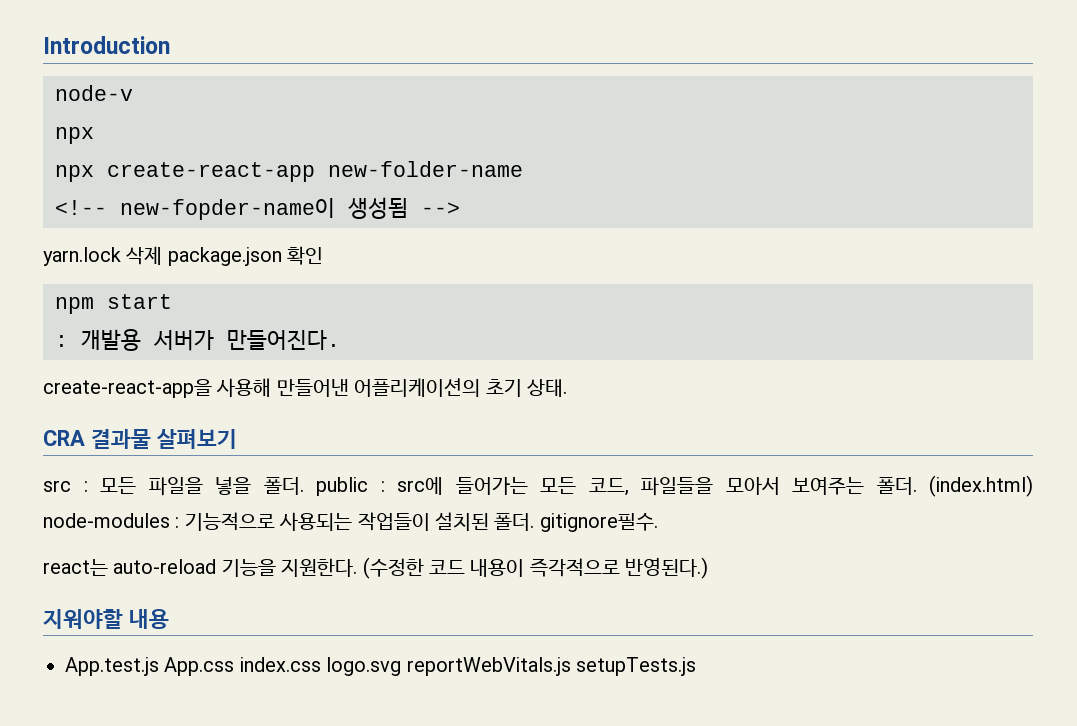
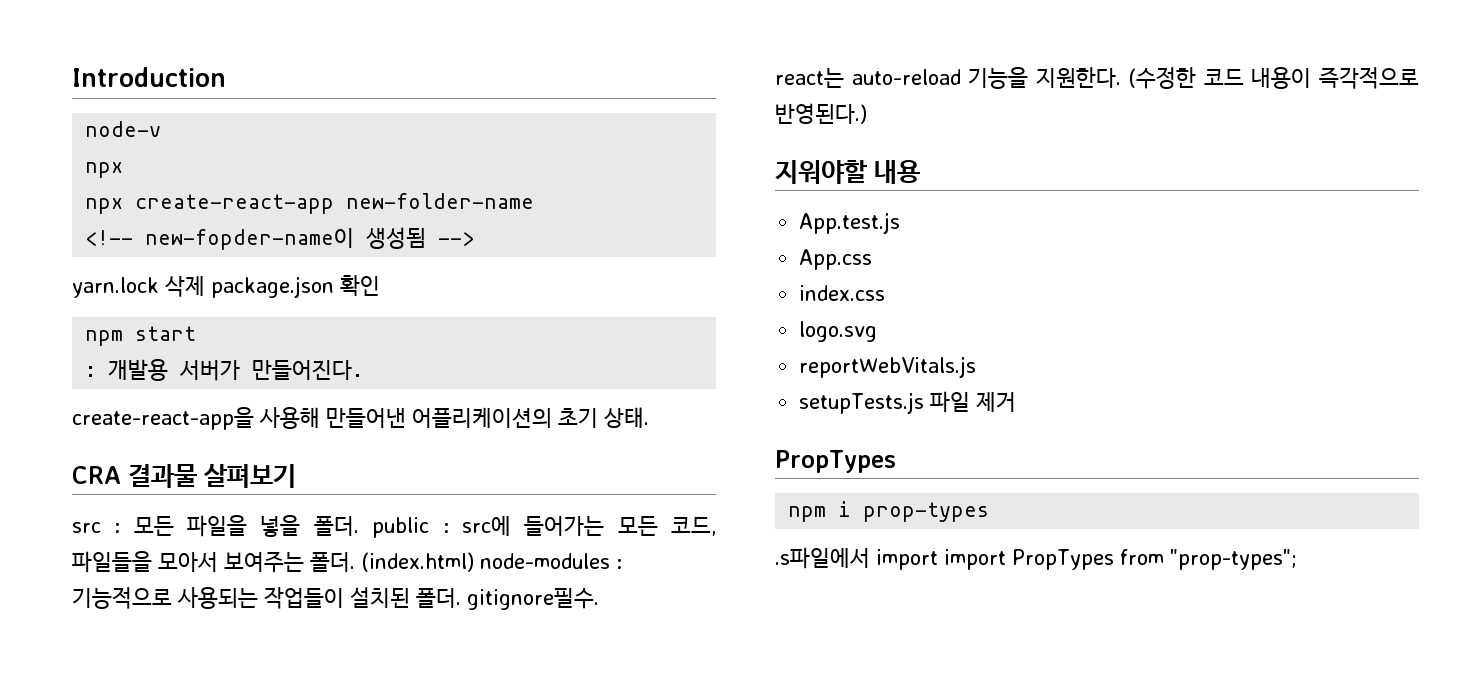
(159, 666) none -> (901, 223) //
(235, 666) none -> (873, 259) //
(321, 664) none -> (886, 293) //
(402, 666) none -> (878, 331) //
[575,657,696,676] setupTests.js -> [799,391,1017,414] [775,450,896,473] [788,501,990,522] [775,547,1297,570] // setupTests.js 파일 제거 // PropTypes // npm i prop-types // .s파일에서 import import PropTypes from "prop-types";

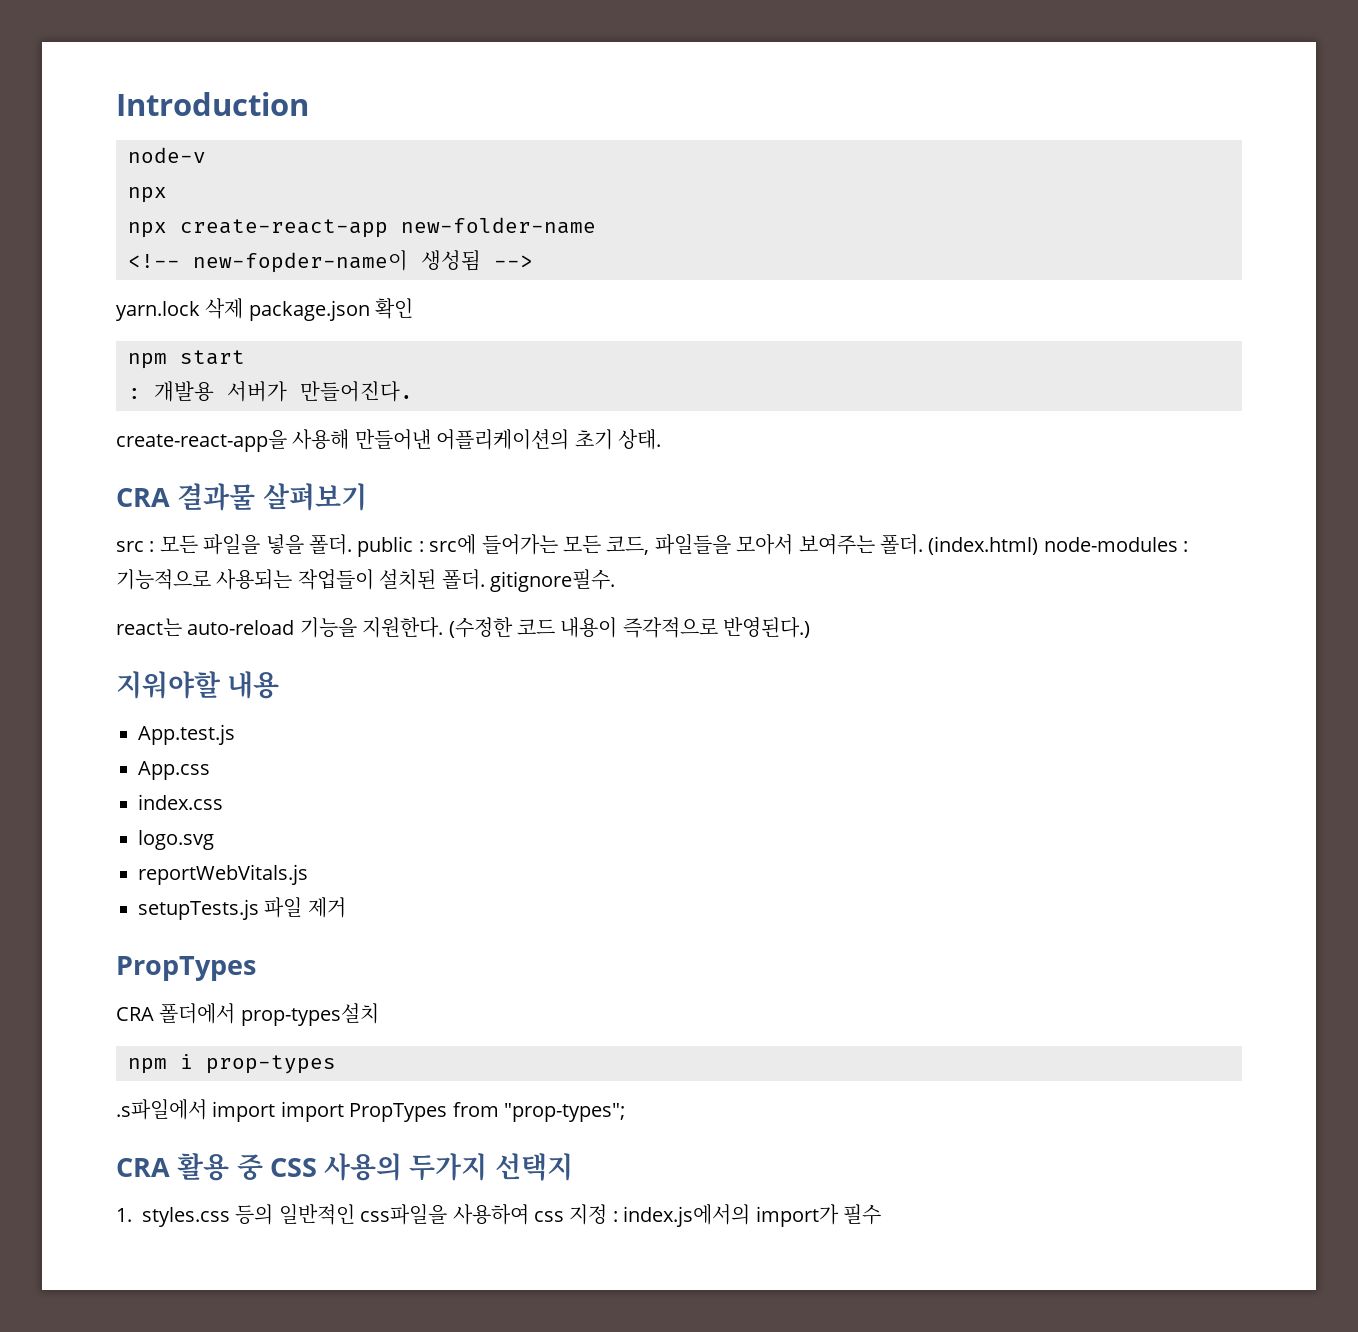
(896, 461) none -> [116,1003,379,1026] // CRA 폴더에서 prop-types설치
(1297, 559) none -> [116,1153,573,1181] [116,1204,881,1227] // CRA 활용 중 CSS 사용의 두가지 선택지 // 1. styles.css 등의 일반적인 css파일을 사용하여 css 지정 : index.js에서의 import가 필수

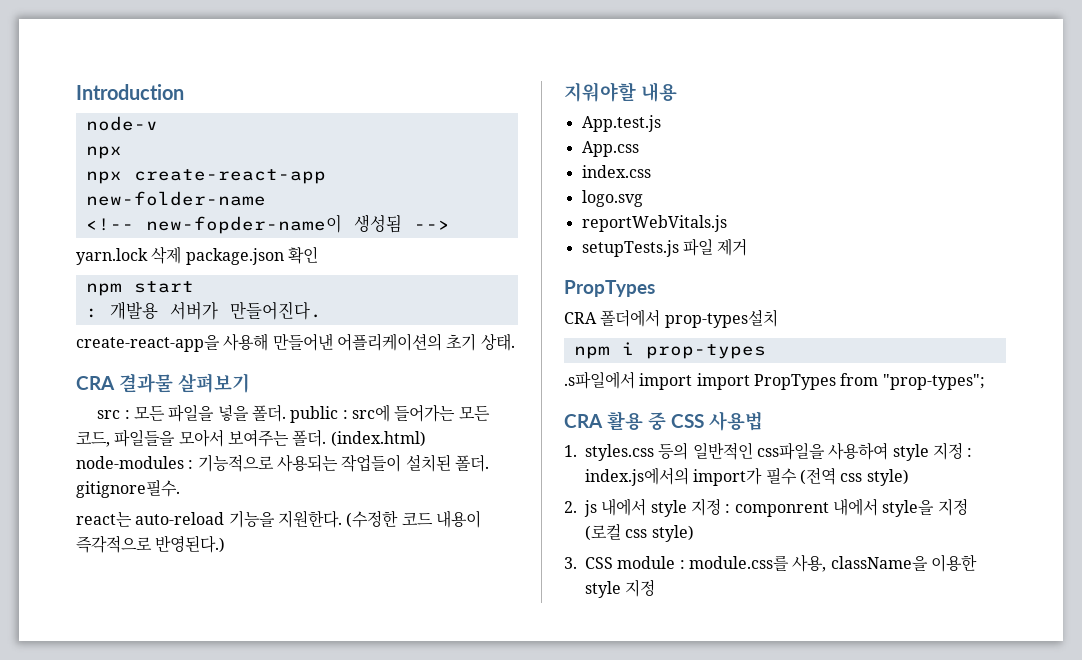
[324,1153,573,1181] 사용의 두가지 선택지 -> [709,411,763,431] 사용법
[534,1211,564,1222] css -> [892,444,929,461] style
(881, 1214) none -> [799,467,909,486] [564,498,968,517] [585,524,694,542] [564,554,977,572] [585,579,656,598] (전역 css style) // 2. js 내에서 style 지정 : componrent 내에서 style을 지정 (로컬 css style) // 3. CSS module : module.css를 사용, className을 이용한 style 지정

